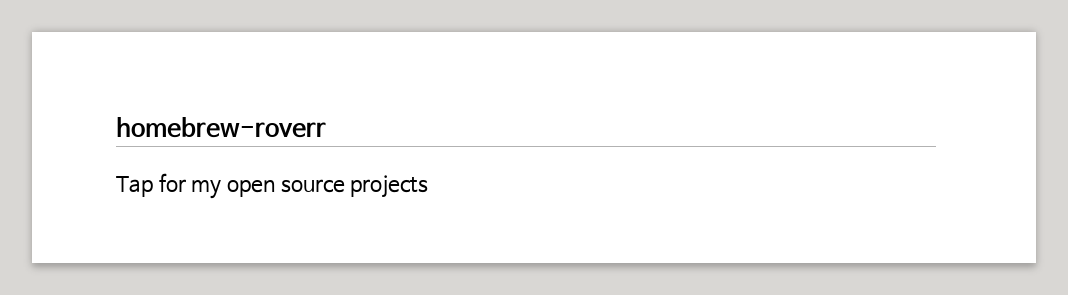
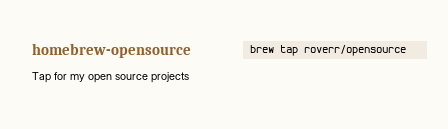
[116,117,326,138] homebrew-roverr -> [32,43,191,58] homebrew-opensource
(429, 186) none -> [249,45,406,56] // brew tap roverr/opensource

